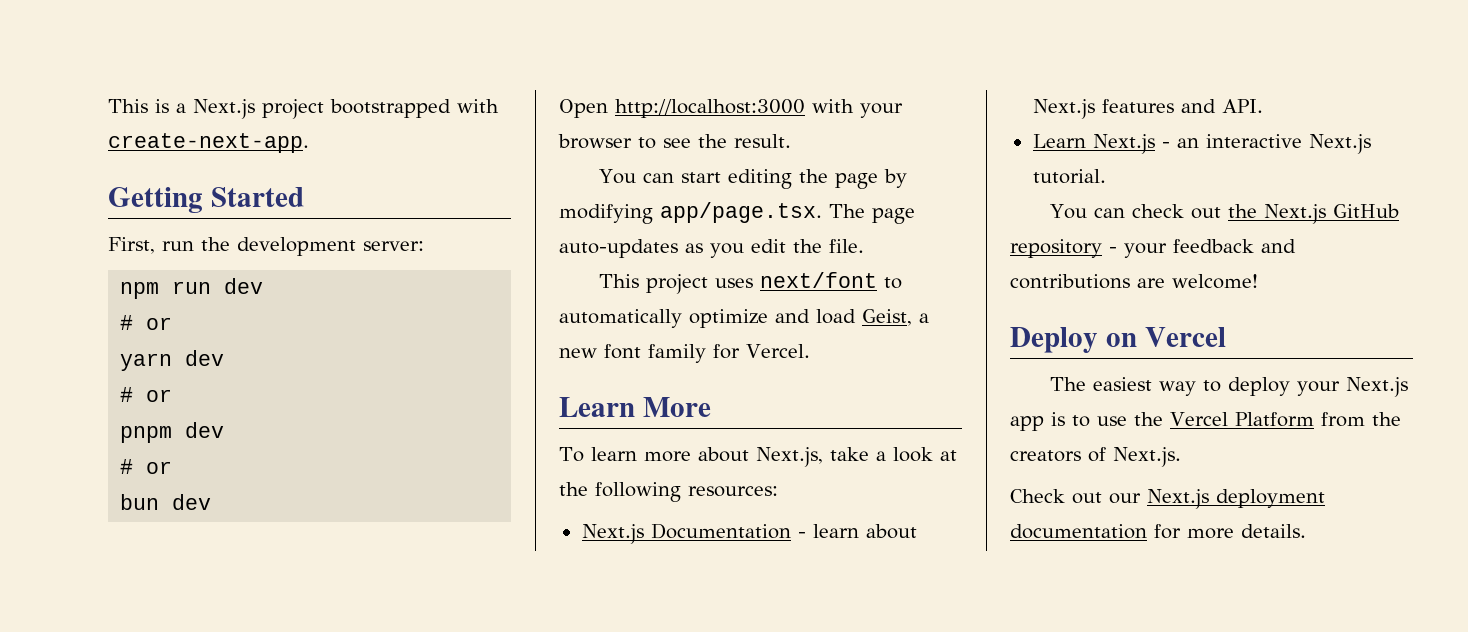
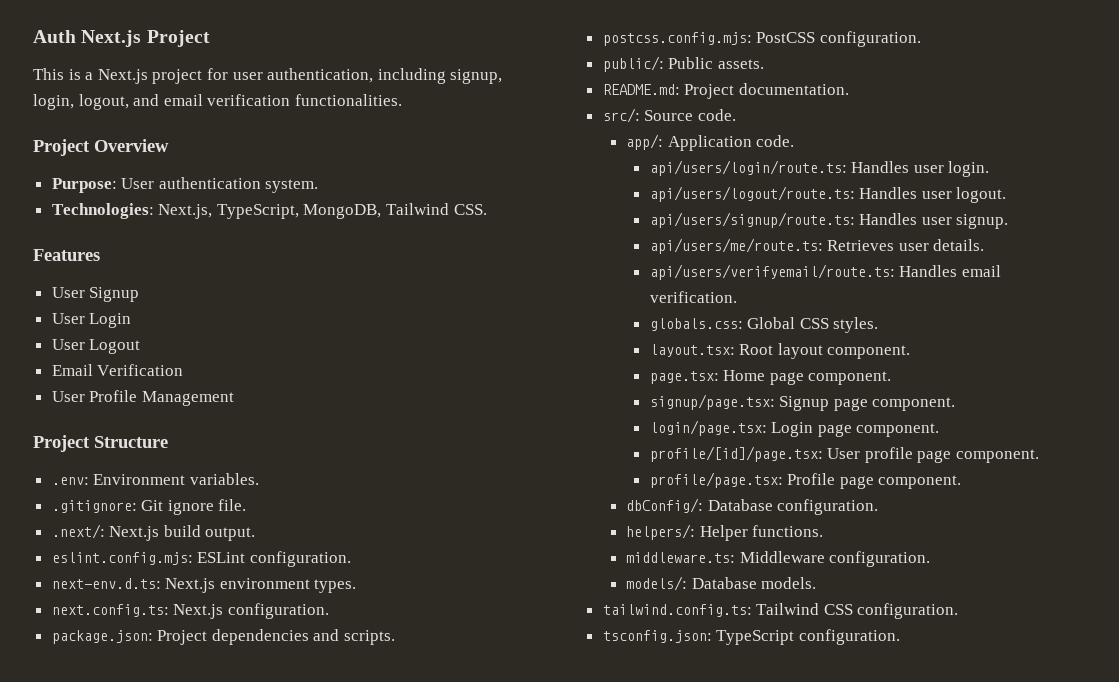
(108, 106) none -> [33,30,210,47] Auth Next.js Project //
[330,99,499,118] [108,133,309,153] [108,187,304,213] [108,237,424,256] [120,278,264,299] [120,315,173,330] [120,350,225,371] [120,387,173,402] [120,422,225,443] [120,459,173,474] [120,494,212,510] [559,99,903,118] [558,134,791,149] [599,169,908,189] [559,202,915,224] [559,239,864,258] [599,272,903,294] [559,309,929,328] [559,344,810,363] [559,397,711,417] [559,447,957,467] [559,482,778,502] [581,523,917,544] [1032,99,1263,119] [1032,134,1371,154] [1032,169,1106,184] [1050,204,1400,224] [1010,239,1296,258] [1010,274,1258,289] [1010,327,1226,353] [1050,377,1409,397] [1010,412,1401,431] [1010,447,1181,467] [1010,489,1325,509] [1010,524,1306,539] bootstrapped with create-next-app. // Getting Started // First, run the development server: // npm run dev // # or // yarn dev // # or // pnpm dev // # or // bun dev // Open http://localhost:3000 with your browser to see the result. // You can start editing the page by modifying app/page.tsx. The page auto-updates as you edit the file. // This project uses next/font to automatically optimize and load Geist, a new font family for Vercel. // Learn More // To learn more about Next.js, take a look at the following resources: // Next.js Documentation - learn about Next.js features and API. // Learn Next.js - an interactive Next.js tutorial. // You can check out the Next.js GitHub repository - your feedback and contributions are welcome! // Deploy on Vercel // The easiest way to deploy your Next.js app is to use the Vercel Platform from the creators of Next.js. // Check out our Next.js deployment documentation for more details. -> [206,68,503,84] [33,94,402,110] [33,139,169,156] [51,177,319,193] [51,203,487,219] [33,249,100,261] [51,287,140,302] [51,313,132,328] [51,339,141,354] [51,364,184,376] [51,390,234,406] [33,435,168,452] [51,473,259,485] [51,499,247,515] [51,524,256,541] [51,551,351,567] [51,578,357,593] [51,603,329,619] [51,629,396,645] [602,31,921,47] [602,56,764,72] [602,83,849,99] [602,108,736,123] [626,134,795,151] [649,160,990,177] [649,186,1007,203] [649,212,1009,229] [649,238,985,254] [649,264,1001,280] [649,291,737,303] [649,317,879,333] [649,343,911,359] [649,370,892,385] [649,394,956,411] [649,420,940,437] [649,446,1040,463] [649,472,962,489] [626,498,879,515] [626,524,824,541] [626,551,931,567] [626,576,817,591] [602,603,959,619] [602,629,900,645] for user authentication, including signup, login, logout, and email verification functionalities. // Project Overview // Purpose: User authentication system. // Technologies: Next.js, TypeScript, MongoDB, Tailwind CSS. // Features // User Signup // User Login // User Logout // Email Verification // User Profile Management // Project Structure // .env: Environment variables. // .gitignore: Git ignore file. // .next/: Next.js build output. // eslint.config.mjs: ESLint configuration. // next-env.d.ts: Next.js environment types. // next.config.ts: Next.js configuration. // package.json: Project dependencies and scripts. // postcss.config.mjs: PostCSS configuration. // public/: Public assets. // README.md: Project documentation. // src/: Source code. // app/: Application code. // api/users/login/route.ts: Handles user login. // api/users/logout/route.ts: Handles user logout. // api/users/signup/route.ts: Handles user signup. // api/users/me/route.ts: Retrieves user details. // api/users/verifyemail/route.ts: Handles email verification. // globals.css: Global CSS styles. // layout.tsx: Root layout component. // page.tsx: Home page component. // signup/page.tsx: Signup page component. // login/page.tsx: Login page component. // profile/[id]/page.tsx: User profile page component. // profile/page.tsx: Profile page component. // dbConfig/: Database configuration. // helpers/: Helper functions. // middleware.ts: Middleware configuration. // models/: Database models. // tailwind.config.ts: Tailwind CSS configuration. // tsconfig.json: TypeScript configuration.

